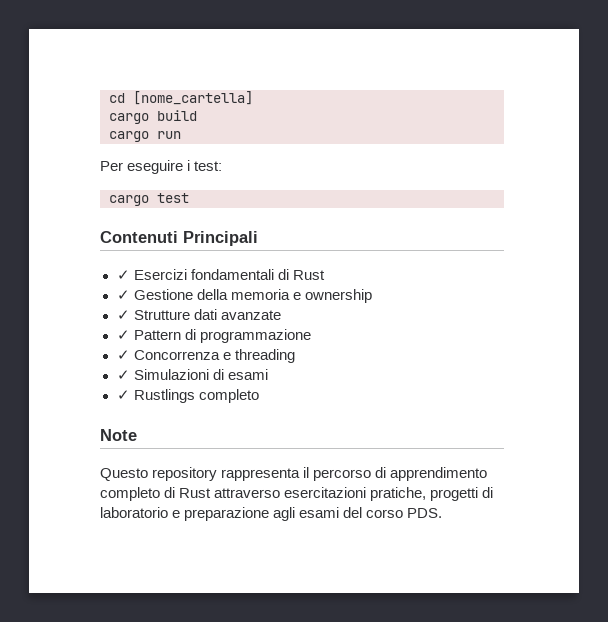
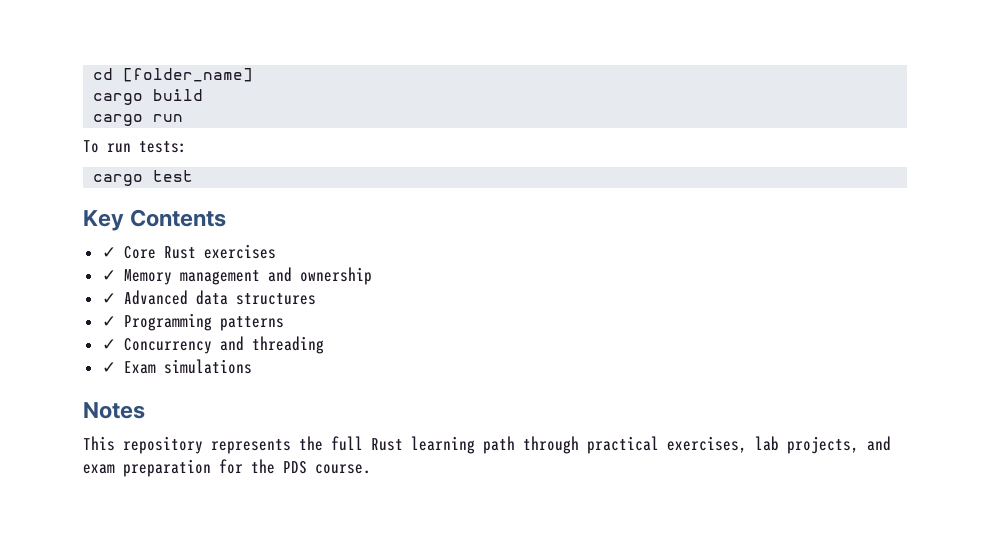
[133,91,253,105] [nome_cartella] -> [123,68,254,82] [folder_name]
[100,160,223,174] Per eseguire i test: -> [83,140,187,153] To run tests:
[100,231,258,246] [116,269,325,280] [116,289,372,303] [116,309,281,320] [116,329,311,343] [116,350,231,360] Contenuti Principali // ✓ Esercizi fondamentali di Rust // ✓ Gestione della memoria e ownership // ✓ Strutture dati avanzate // ✓ Pattern di programmazione // ✓ Concorrenza e -> [83,209,227,231] [101,244,276,259] [101,267,372,285] [101,290,316,305] [101,313,284,331] [101,336,244,354] Key Contents // ✓ Core Rust exercises // ✓ Memory management and ownership // ✓ Advanced data structures // ✓ Programming patterns // ✓ Concurrency and
[133,369,268,380] [116,389,259,403] [100,429,137,441] [100,467,488,481] [100,487,494,501] [100,507,443,521] Simulazioni di esami // ✓ Rustlings completo // Note // Questo repository rappresenta il percorso di apprendimento completo di Rust attraverso esercitazioni pratiche, progetti di laboratorio e preparazione agli esami del corso PDS. -> [123,359,252,374] [83,402,145,419] [83,436,891,454] [83,459,371,477] Exam simulations // Notes // This repository represents the full Rust learning path through practical exercises, lab projects, and exam preparation for the PDS course.

